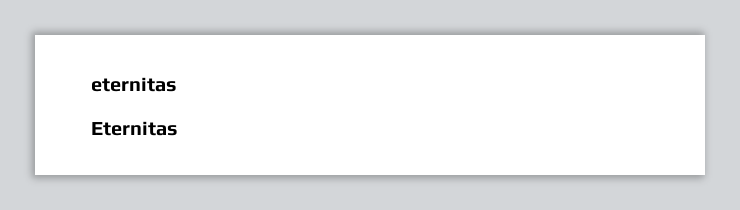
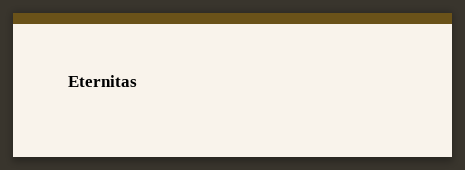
[91,77,177,92] eternitas // -> (68, 81) none

